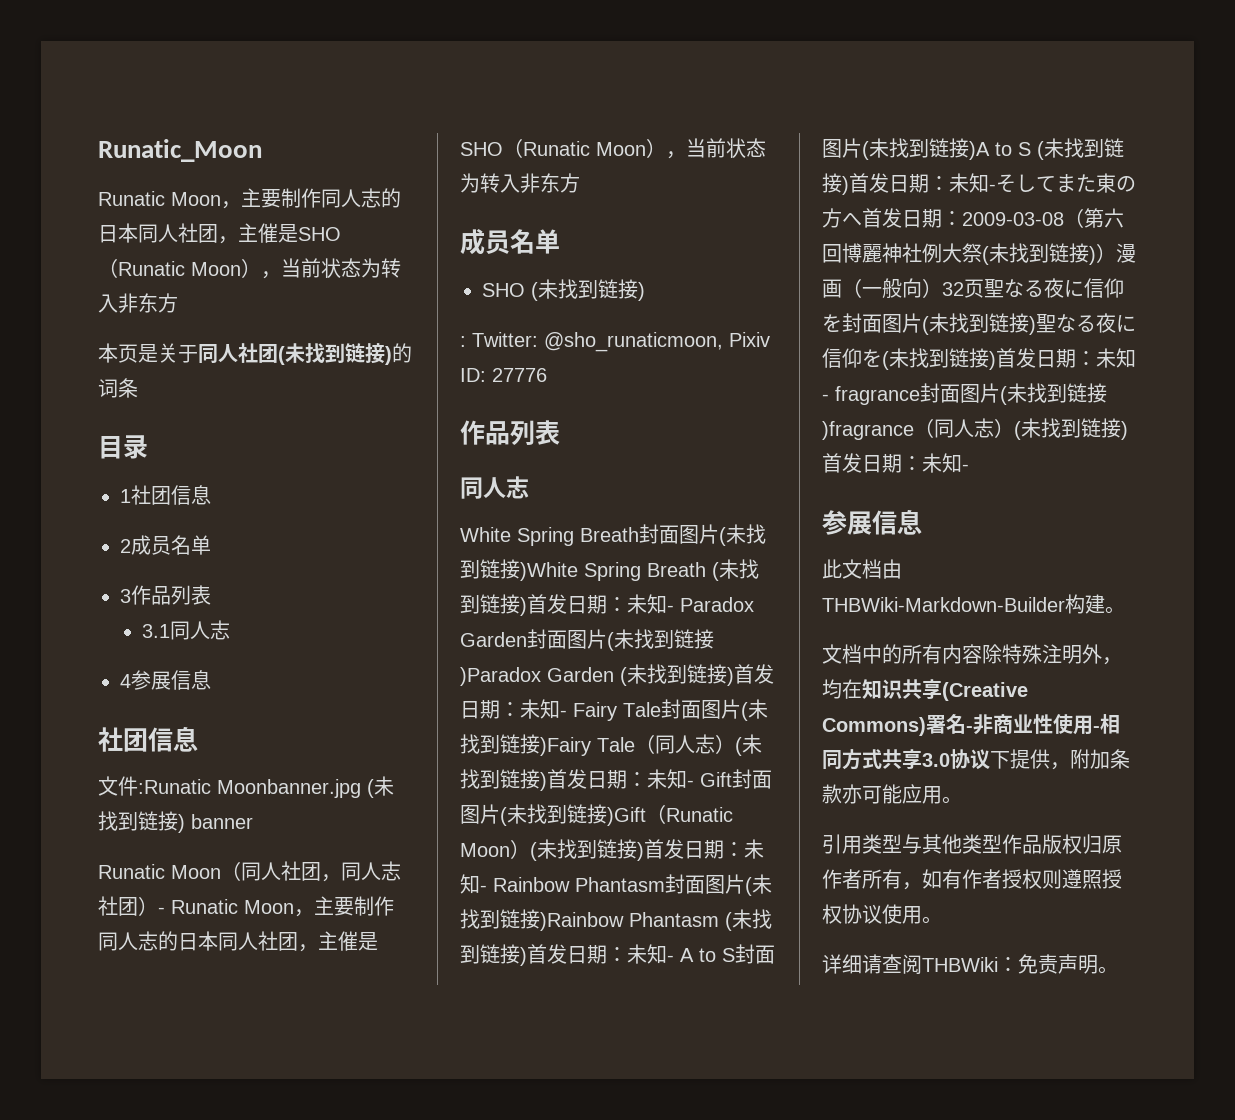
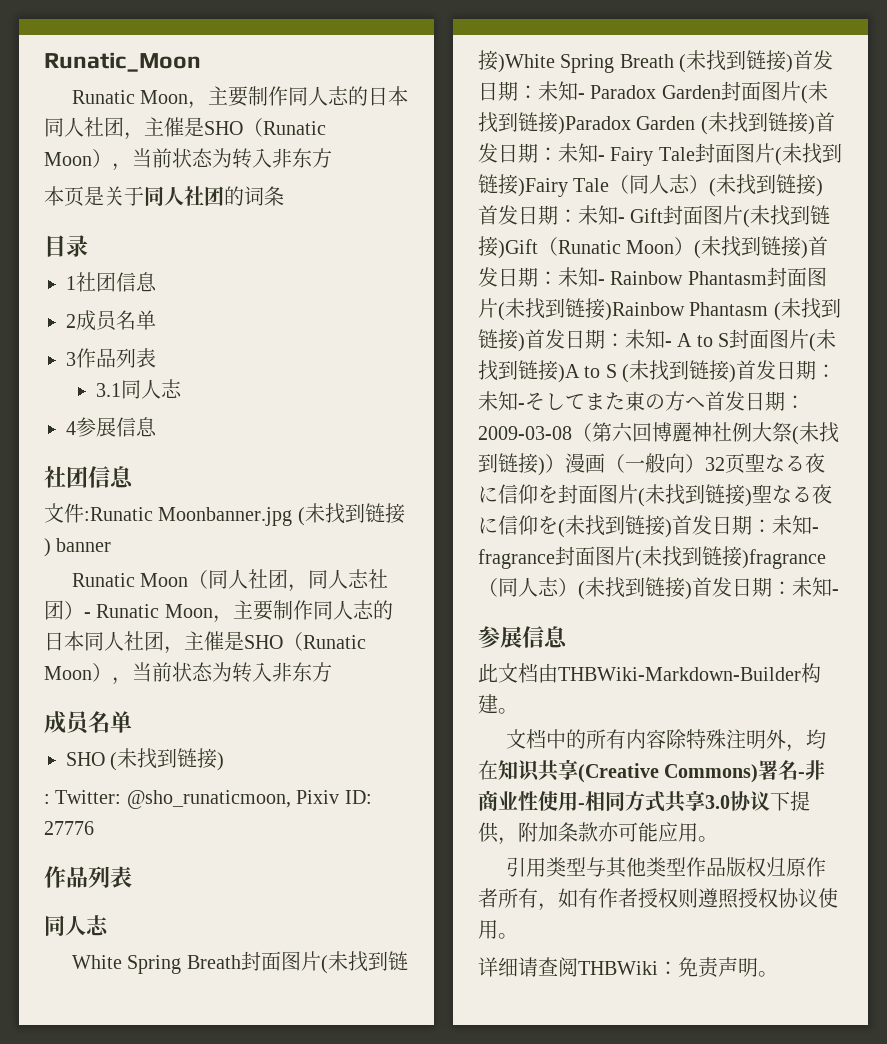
[278,343,392,365] (未找到链接) -> (224, 196) none

